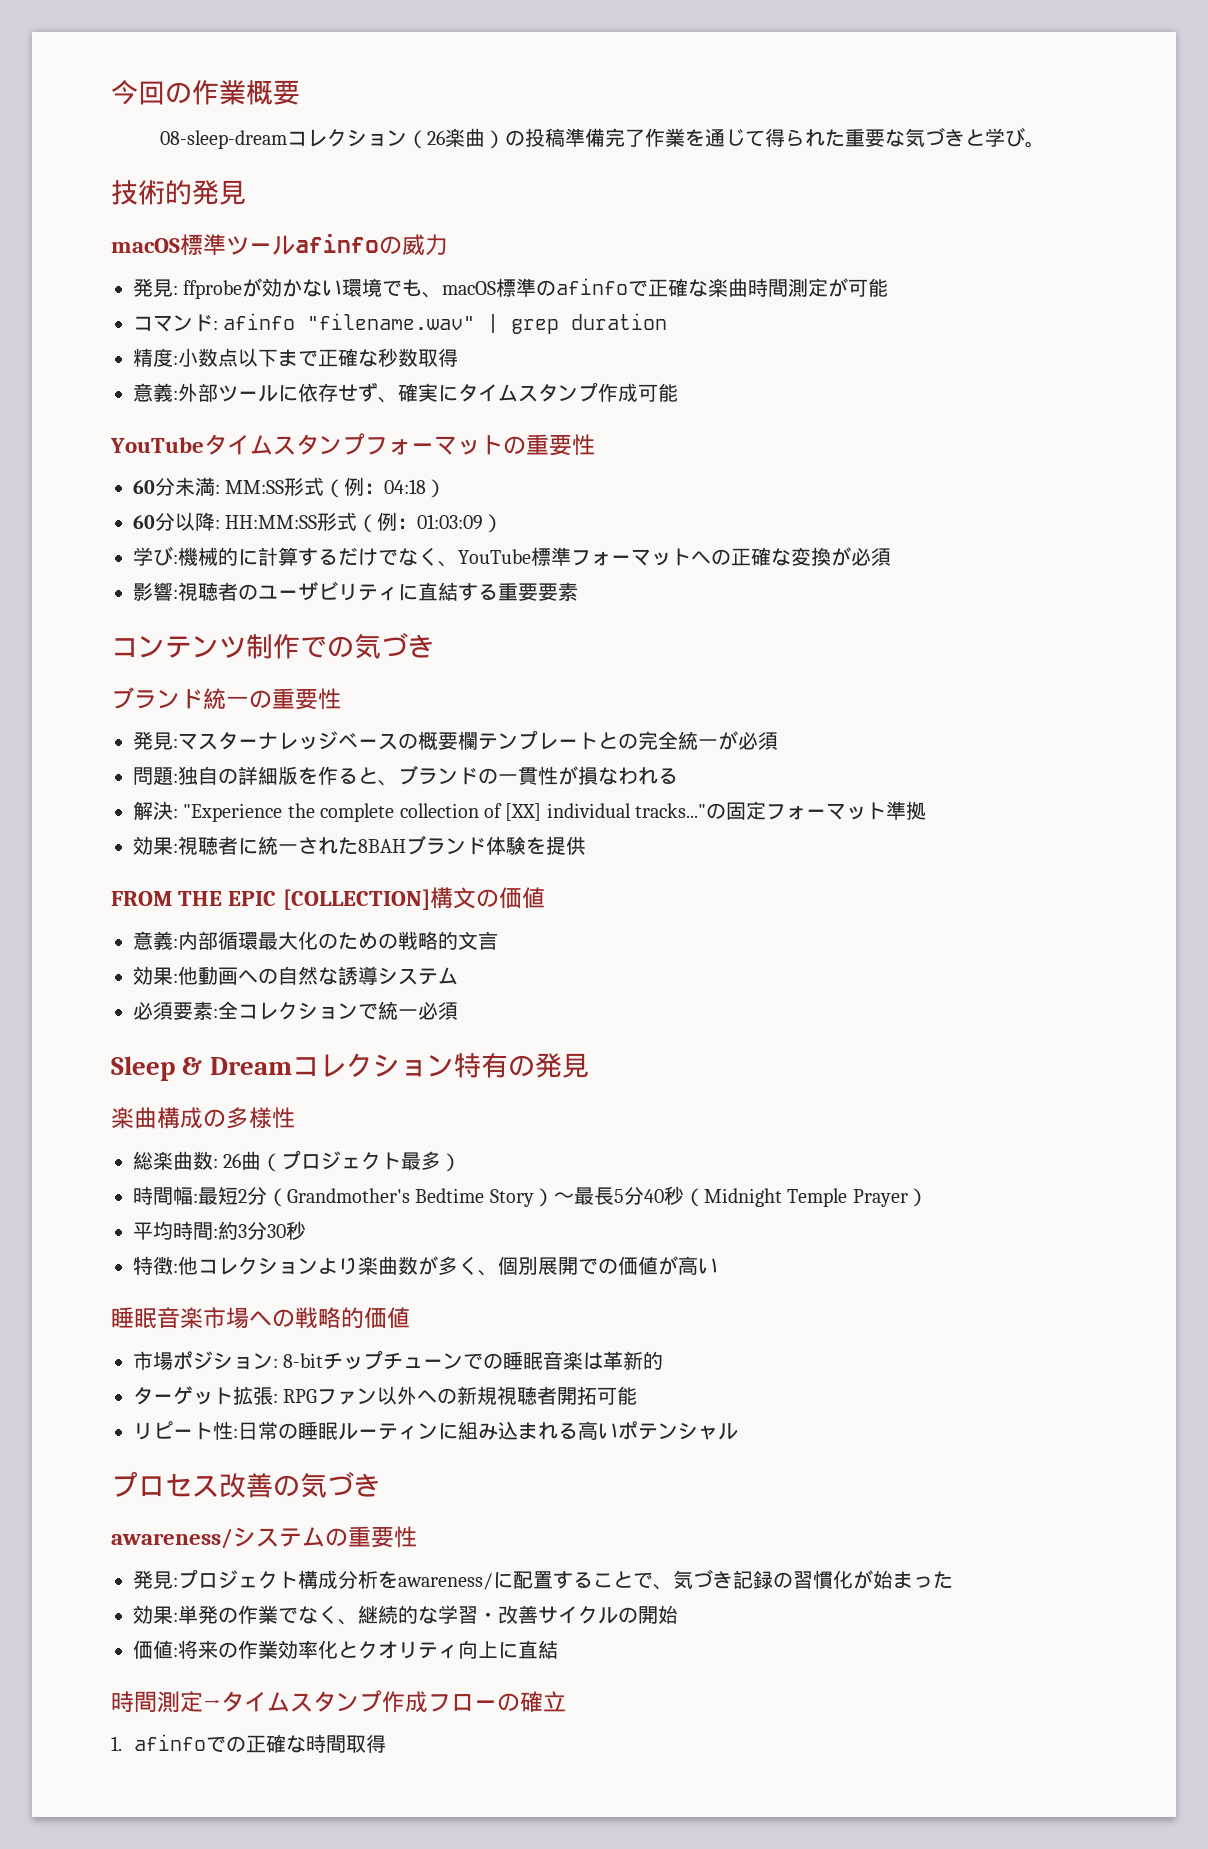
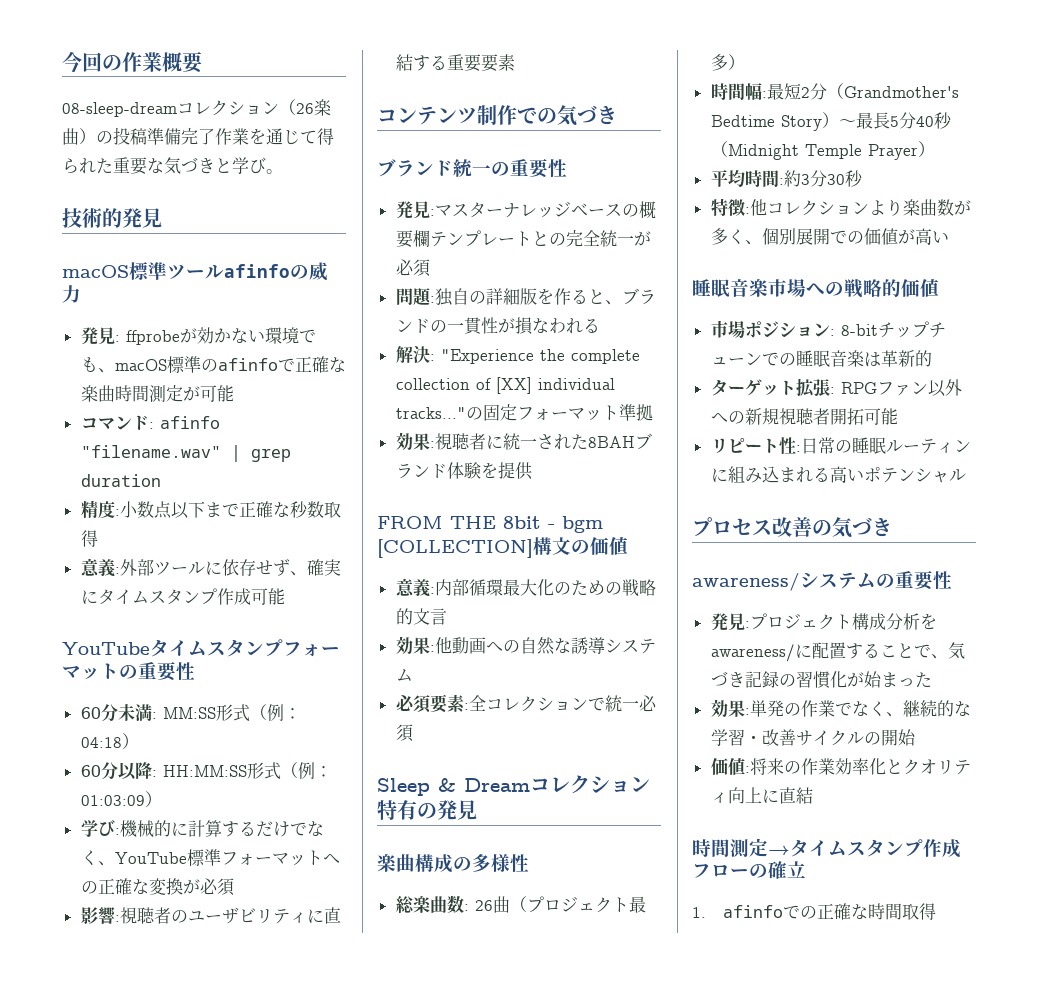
[228,891,277,906] EPIC -> [503,516,603,533] 8bit - bgm

